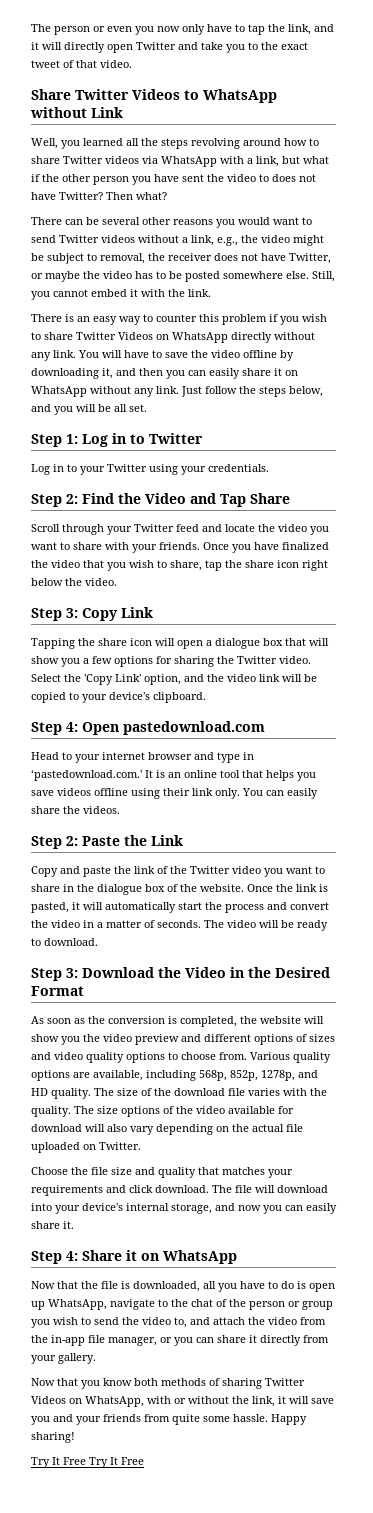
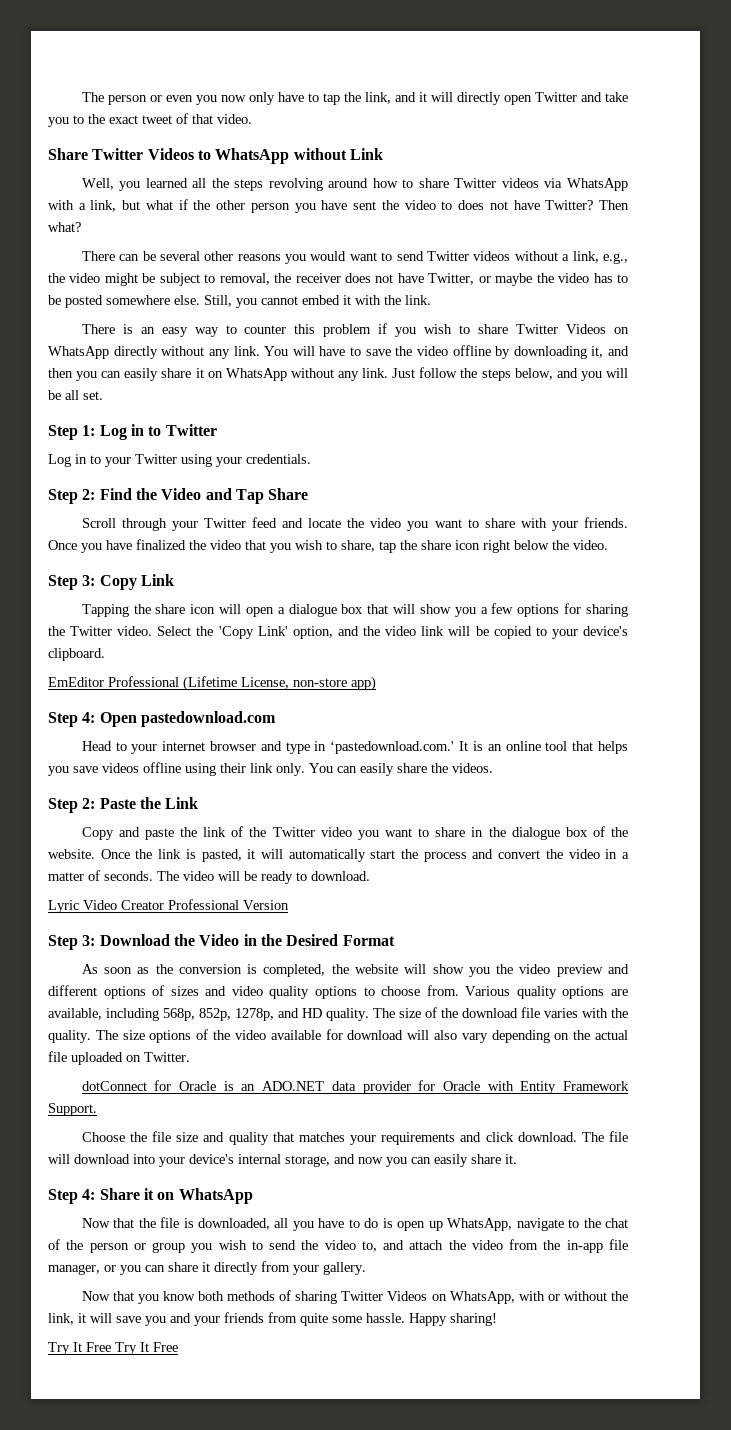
(206, 697) none -> [48,676,376,691] // EmEditor Professional (Lifetime License, non-store app)
(98, 942) none -> [48,899,289,913] // Lyric Video Creator Professional Version
(141, 1146) none -> [81,1080,629,1094] [48,1103,97,1116] // dotConnect for Oracle is an ADO.NET data provider for Oracle with Entity Framework Support.

